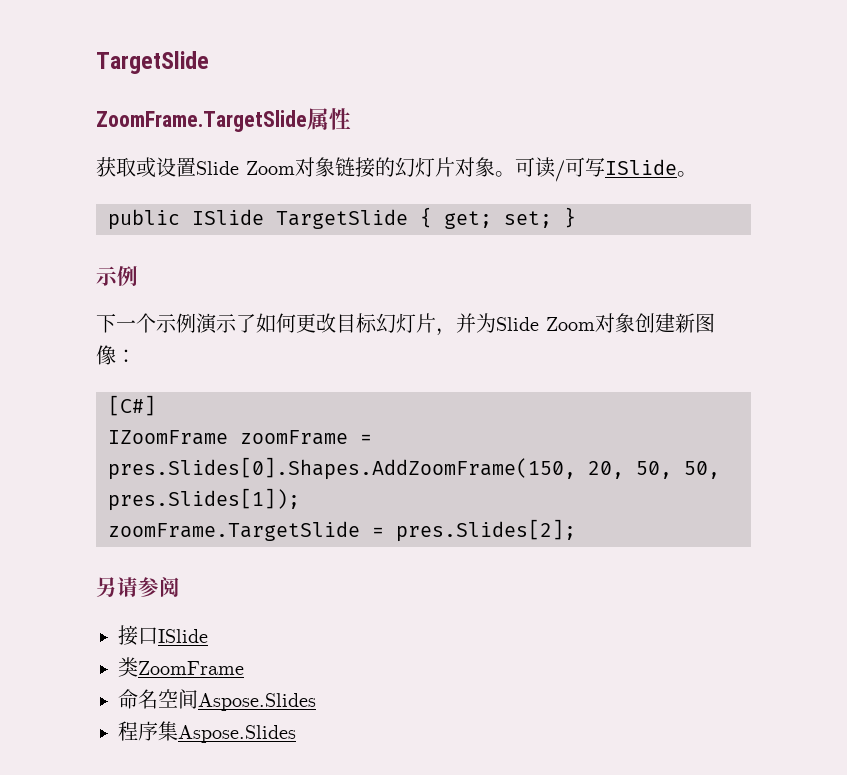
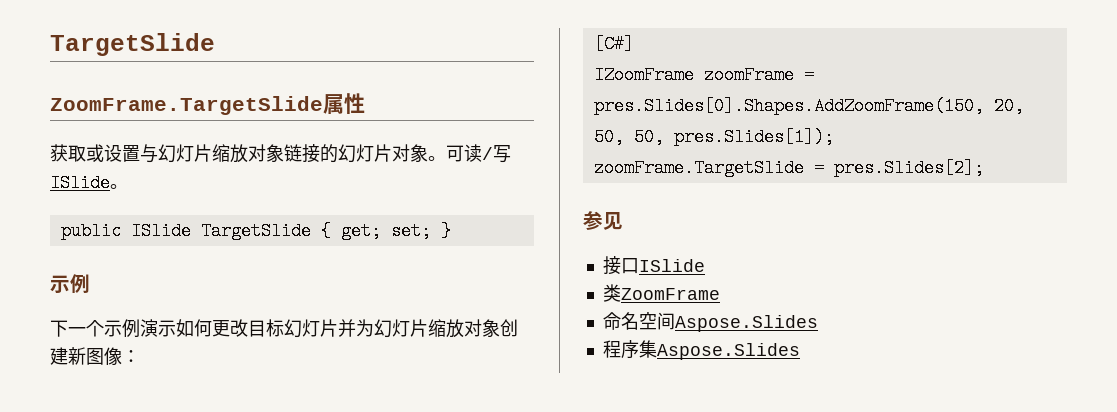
[196,161,295,175] Slide Zoom -> [140,144,248,163] 与幻灯片缩放
[565,157,585,177] 可 -> (493, 153) none
[236,314,256,333] 了 -> (176, 328) none
[436,313,595,336] ，并为Slide Zoom -> [338,319,464,338] 并为幻灯片缩放
[96,577,180,597] 另请参阅 -> [583,211,623,230] 参见

